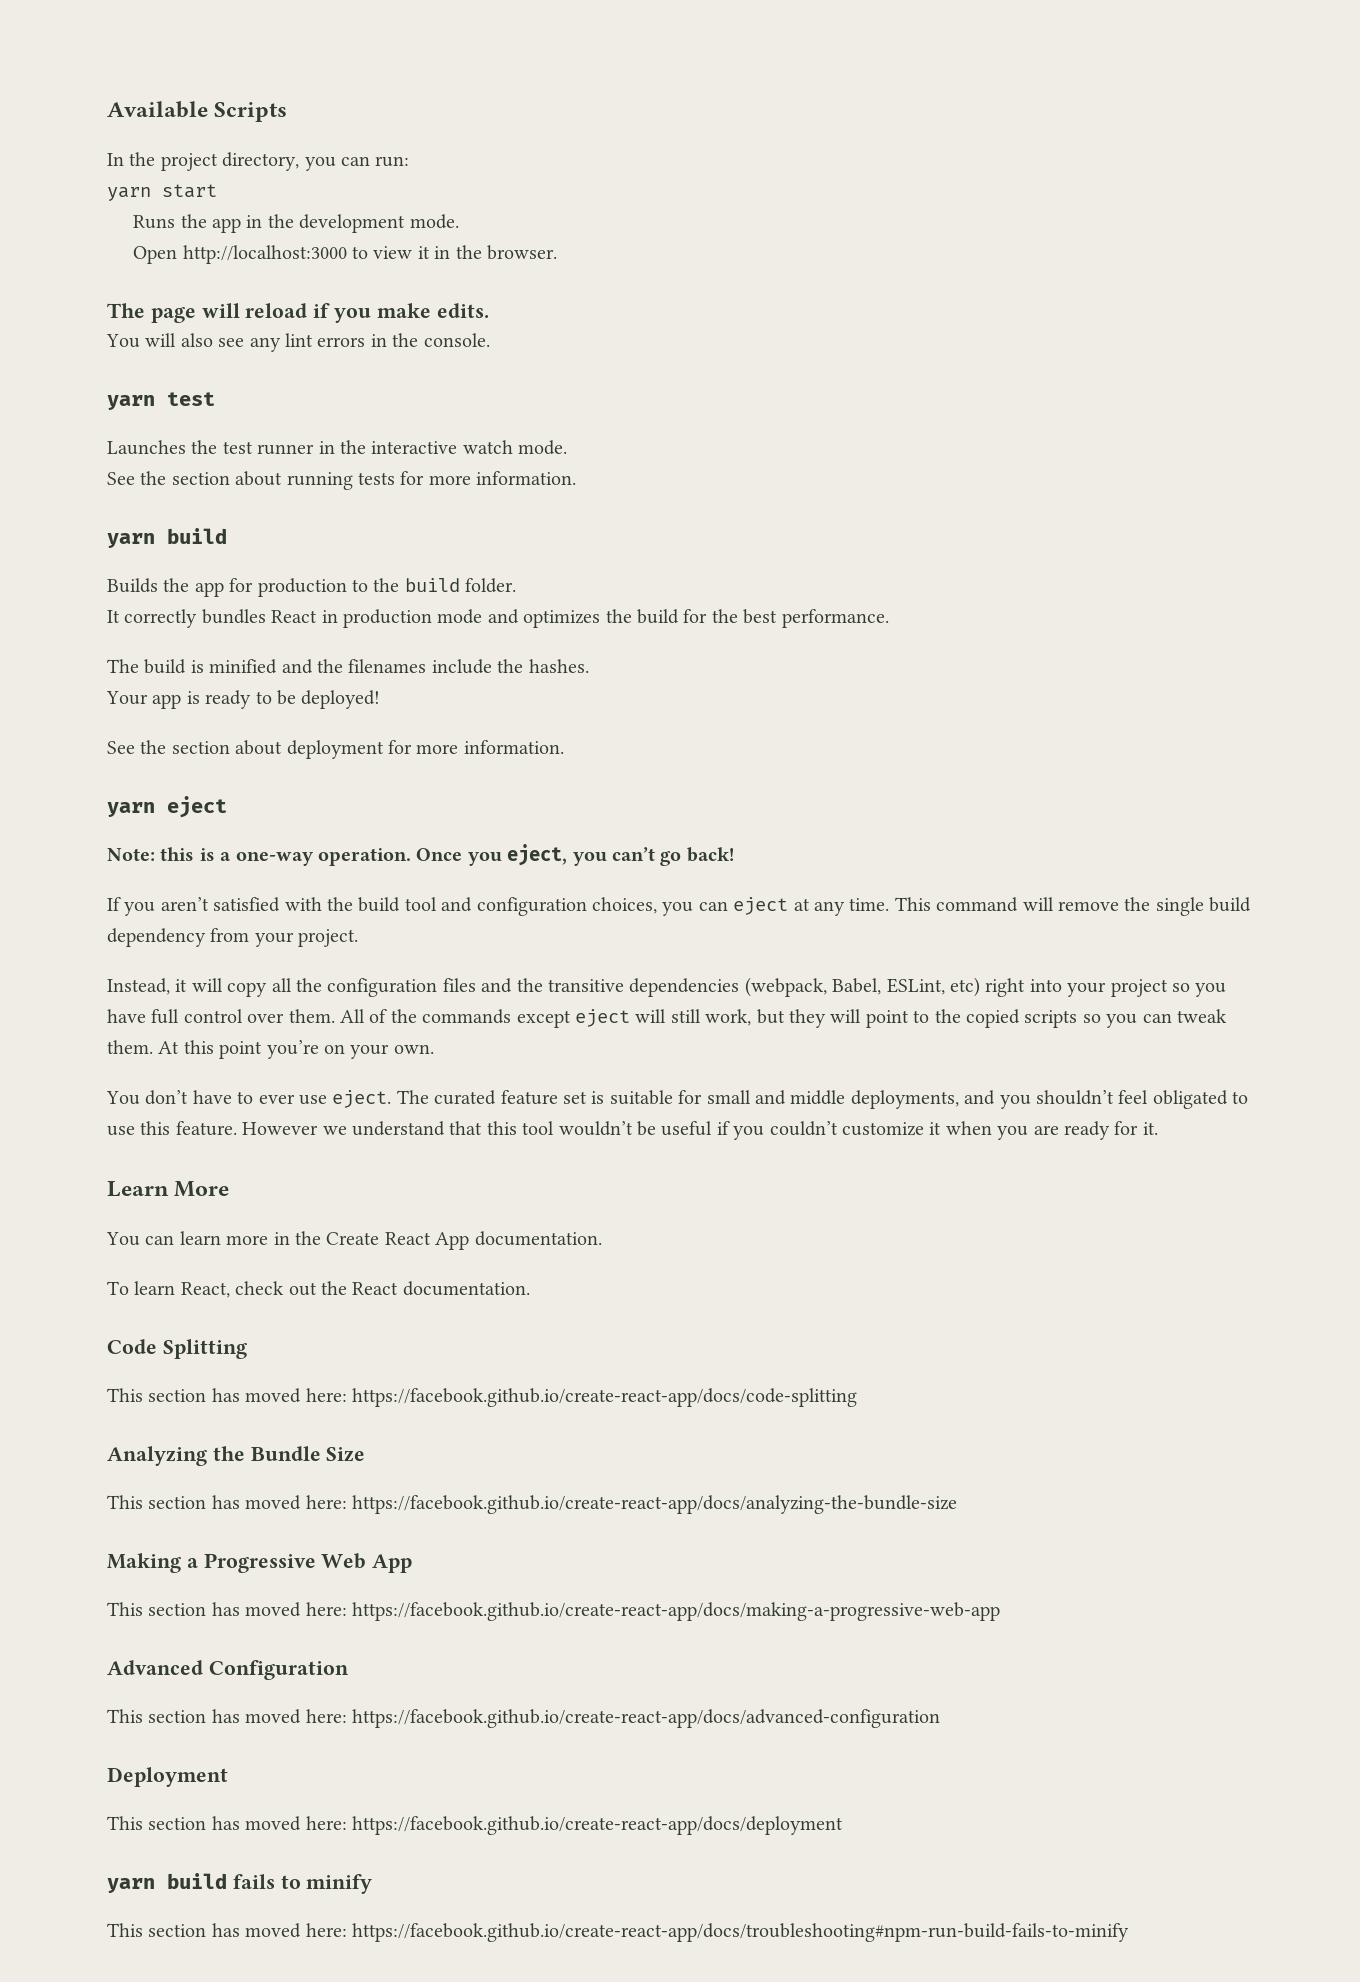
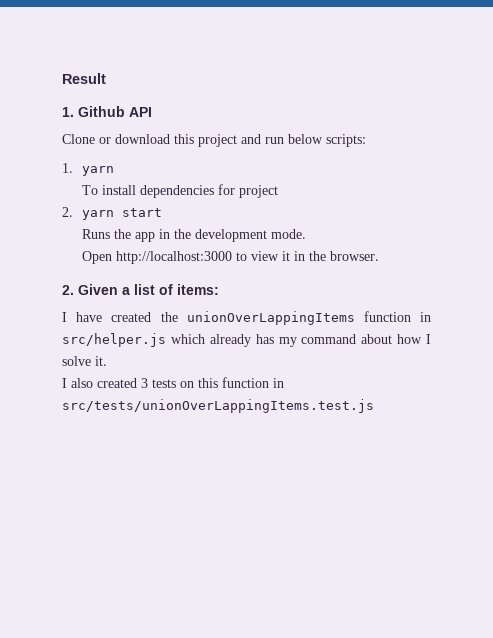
[107,101,288,122] [107,152,410,171] Available Scripts // In the project directory, you can run: // -> [62,73,106,84] [62,106,152,117] [62,134,366,147] [62,163,114,176] [81,184,278,198] [62,207,73,217] Result // 1. Github API // Clone or download this project and run below scripts: // 1. yarn // To install dependencies for project // 2.
[107,303,489,323] [106,333,490,352] [107,392,215,410] [107,440,568,455] [107,471,577,490] [107,528,227,548] [107,578,517,597] [107,609,889,628] [107,659,589,674] [106,690,381,709] [107,740,564,759] [107,796,227,818] [107,844,734,866] [107,897,1252,916] [107,928,359,947] [107,977,1227,997] [107,1009,1227,1028] [107,1040,434,1059] [106,1090,1249,1109] [107,1121,1158,1140] [107,1181,230,1197] [106,1231,602,1250] [107,1281,530,1298] [107,1339,247,1359] [107,1388,857,1407] [107,1446,366,1466] [107,1495,957,1514] [107,1553,413,1573] [107,1602,1000,1621] [107,1660,349,1680] [107,1709,940,1728] [107,1767,228,1787] [107,1816,843,1835] [107,1873,373,1894] [107,1923,1129,1942] The page will reload if you make edits. // You will also see any lint errors in the console. // yarn test // Launches the test runner in the interactive watch mode. // See the section about running tests for more information. // yarn build // Builds the app for production to the build folder. // It correctly bundles React in production mode and optimizes the build for the best performance. // The build is minified and the filenames include the hashes. // Your app is ready to be deployed! // See the section about deployment for more information. // yarn eject // Note: this is a one-way operation. Once you eject, you can’t go back! // If you aren’t satisfied with the build tool and configuration choices, you can eject at any time. This command will remove the single build dependency from your project. // Instead, it will copy all the configuration files and the transitive dependencies (webpack, Babel, ESLint, etc) right into your project so you have full control over them. All of the commands except eject will still work, but they will point to the copied scripts so you can tweak them. At this point you’re on your own. // You don’t have to ever use eject. The curated feature set is suitable for small and middle deployments, and you shouldn’t feel obligated to use this feature. However we understand that this tool wouldn’t be useful if you couldn’t customize it when you are ready for it. // Learn More // You can learn more in the Create React App documentation. // To learn React, check out the React documentation. // Code Splitting // This section has moved here: https://facebook.github.io/create-react-app/docs/code-splitting // Analyzing the Bundle Size // This section has moved here: https://facebook.github.io/create-react-app/docs/analyzing-the-bundle-size // Making a Progressive Web App // This section has moved here: https://facebook.github.io/create-react-app/docs/making-a-progressive-web-app // Advanced Configuration // This section has moved here: https://facebook.github.io/create-react-app/docs/advanced-configuration // Deployment // This section has moved here: https://facebook.github.io/create-react-app/docs/deployment // yarn build fails to minify // This section has moved here: https://facebook.github.io/create-react-app/docs/troubleshooting#npm-run-build-fails-to-minify -> [62,284,219,295] [62,311,432,325] [62,333,431,347] [62,356,107,366] [62,377,284,388] [62,399,374,413] 2. Given a list of items: // I have created the unionOverLappingItems function in src/helper.js which already has my command about how I solve it. // I also created 3 tests on this function in src/tests/unionOverLappingItems.test.js

